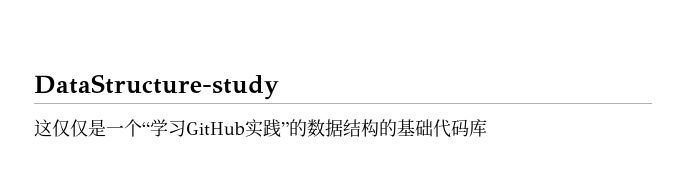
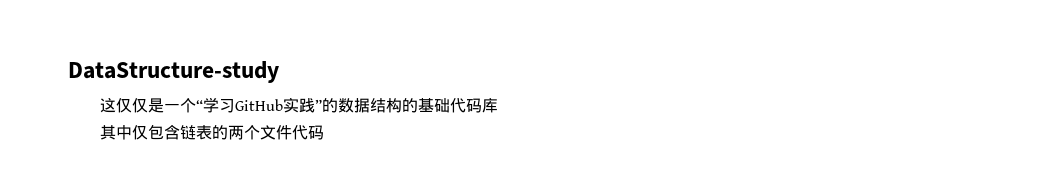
(487, 128) none -> [99,124,324,140] // 其中仅包含链表的两个文件代码

